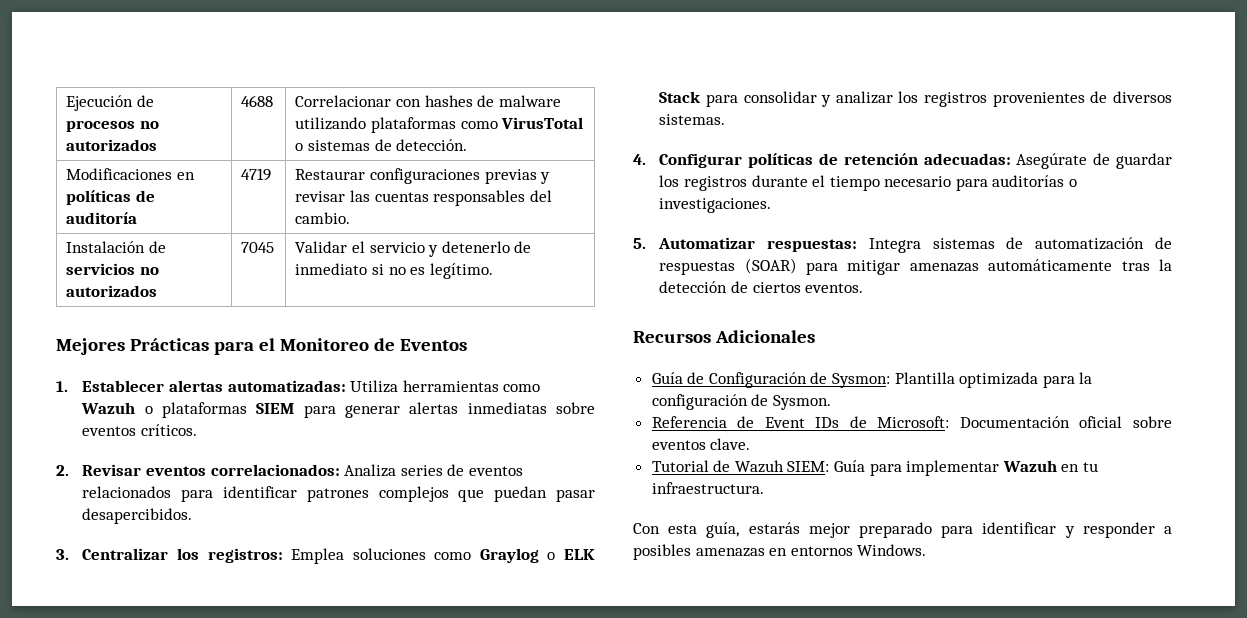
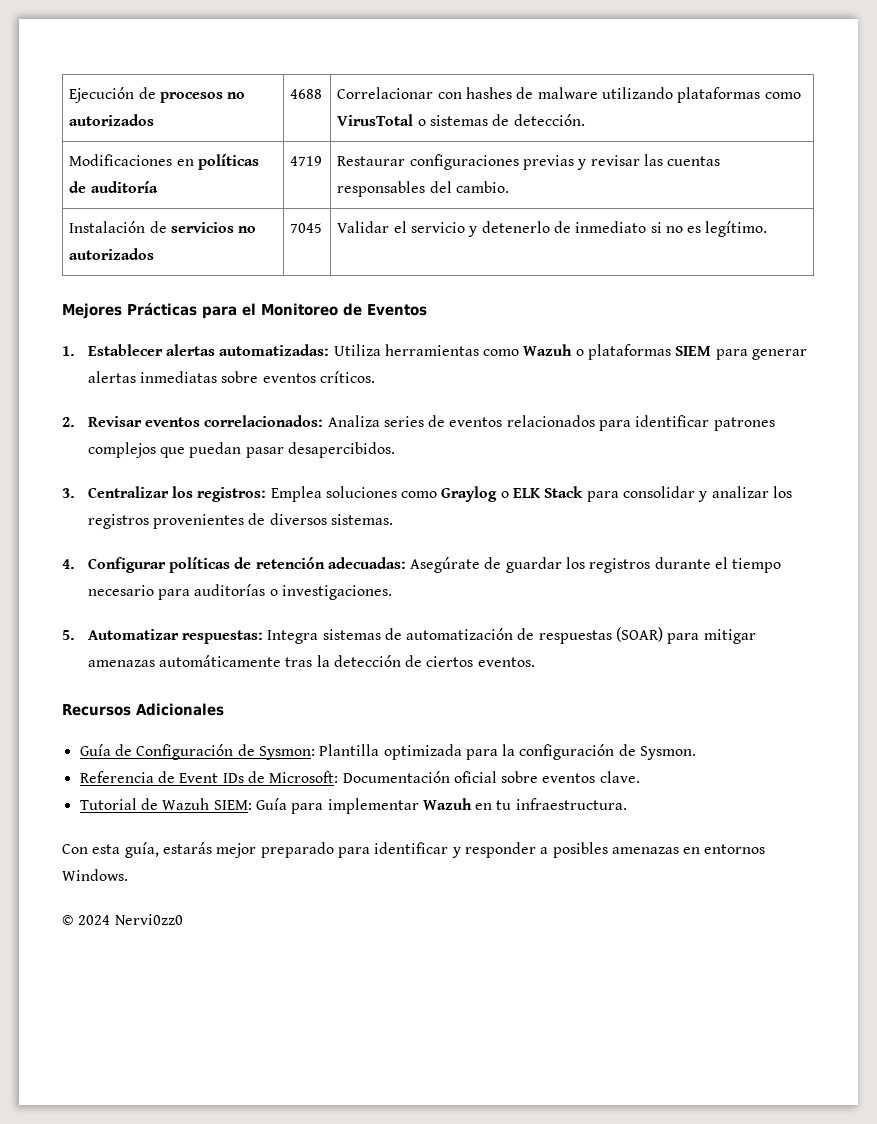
(927, 550) none -> [62,914,183,925] // © 2024 Nervi0zz0

